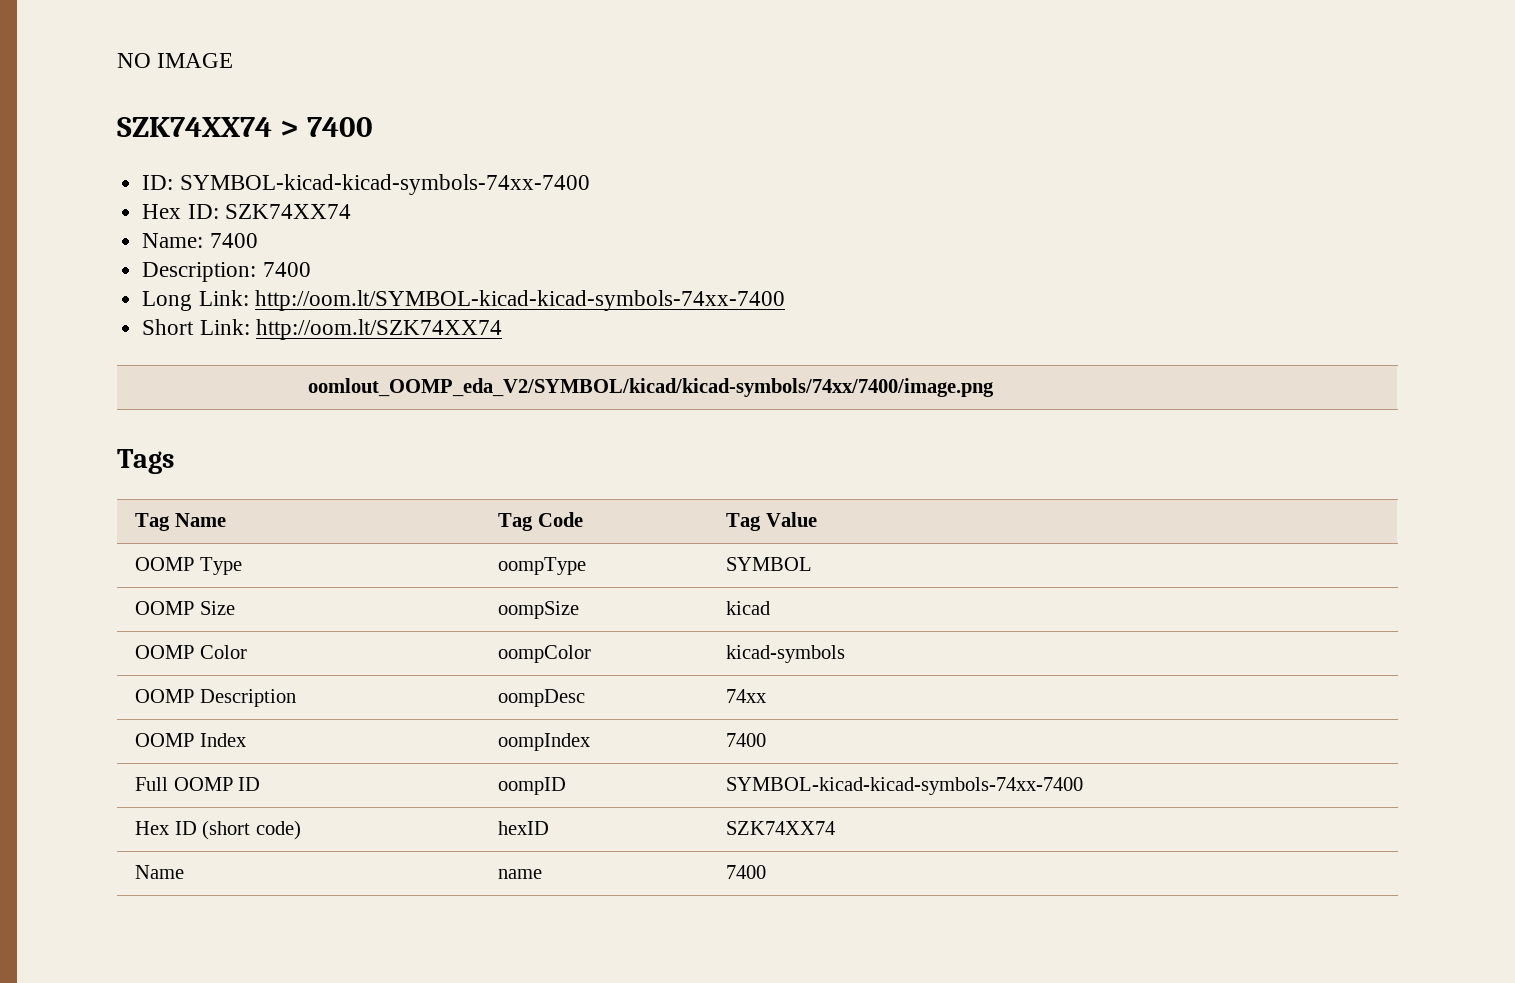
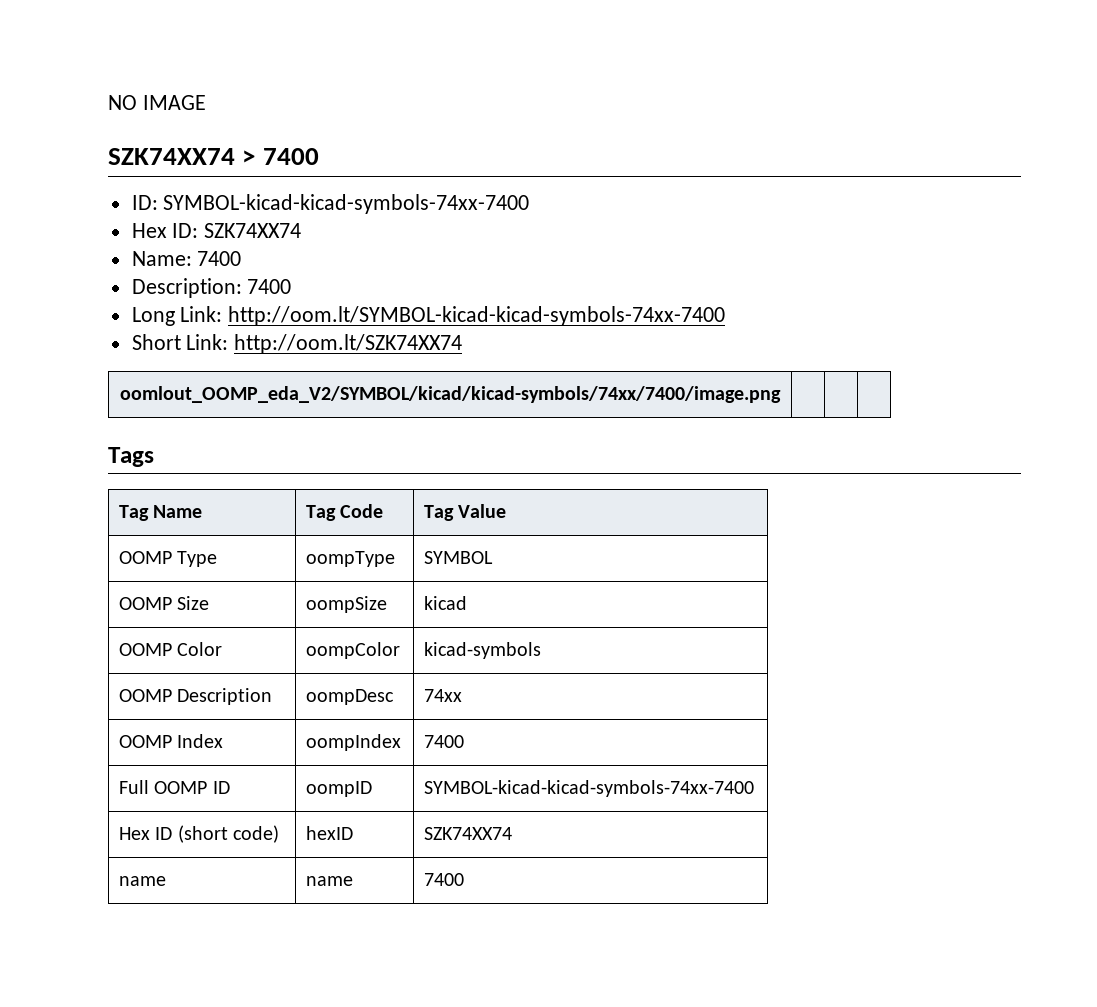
[135,865,185,879] Name -> [119,876,167,886] name

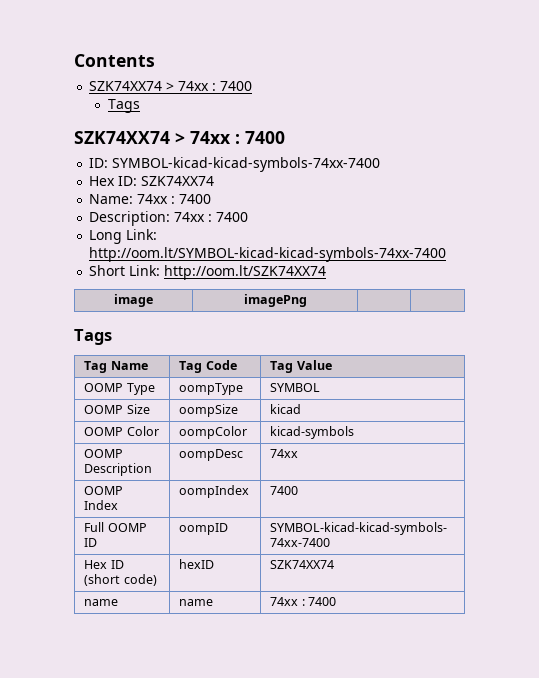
[108,95,206,110] [108,148,256,165] NO IMAGE // SZK74XX74 > -> [74,54,155,67] [89,81,253,91] [107,99,140,113] [74,131,240,144] Contents // SZK74XX74 > 74xx : 7400 // Tags // SZK74XX74 > 74xx :
(192, 258) none -> [137,194,176,204] 74xx :
(242, 288) none -> [174,212,213,222] 74xx :
[120,386,781,403] oomlout_OOMP_eda_V2/SYMBOL/kicad/kicad-symbols/74xx/7400/image.png | -> [114,294,153,307] [243,294,307,307] image | imagePng
(354, 881) none -> [270,597,305,606] 74xx :

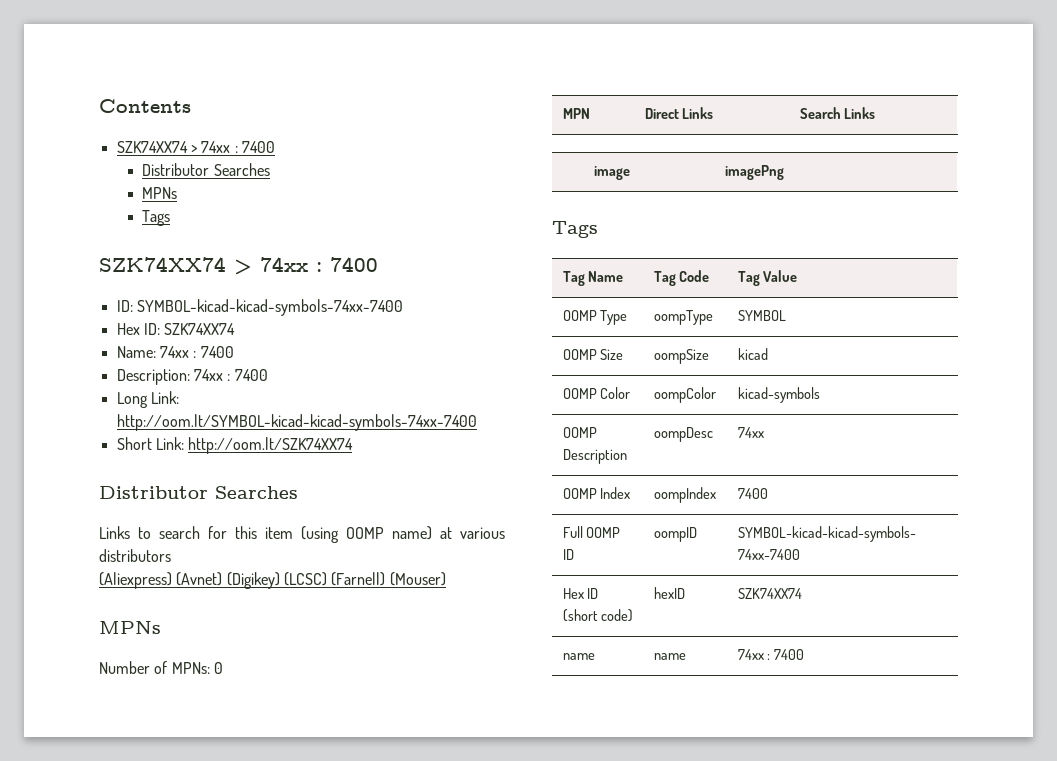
(253, 86) none -> [142,163,270,176] [142,187,178,199] // Distributor Searches // MPNs
(327, 272) none -> [99,486,298,499] [99,526,505,543] [99,549,171,562] [99,572,446,589] [99,621,161,634] [99,661,223,674] [562,108,590,119] [644,107,714,119] [799,107,876,119] // Distributor Searches // Links to search for this item (using OOMP name) at various distributors // (Aliexpress) (Avnet) (Digikey) (LCSC) (Farnell) (Mouser) // MPNs // Number of MPNs: 0 // MPN | Direct Links | Search Links

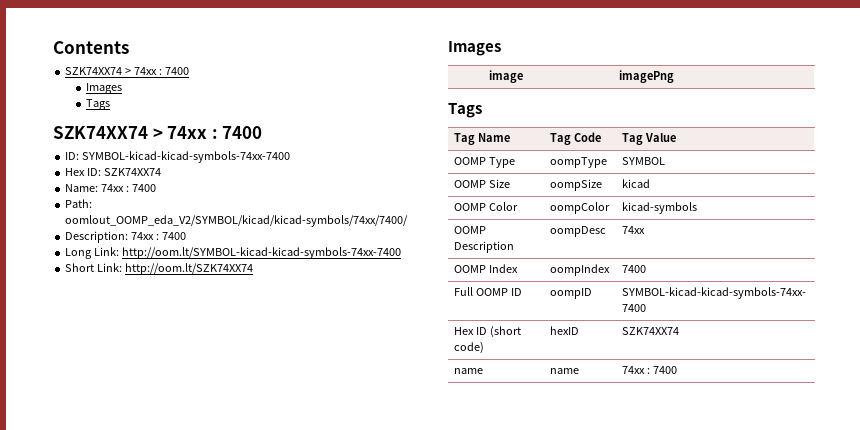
[142,163,270,176] [142,187,178,199] Distributor Searches // MPNs -> [85,83,122,94] Images
(234, 352) none -> [65,199,93,208] [65,215,409,227] // Path: oomlout_OOMP_eda_V2/SYMBOL/kicad/kicad-symbols/74xx/7400/
[99,486,298,499] [99,526,505,543] [99,549,171,562] [99,572,446,589] [99,621,161,634] [99,661,223,674] [562,108,590,119] [644,107,714,119] [799,107,876,119] Distributor Searches // Links to search for this item (using OOMP name) at various distributors // (Aliexpress) (Avnet) (Digikey) (LCSC) (Farnell) (Mouser) // MPNs // Number of MPNs: 0 // MPN | Direct Links | Search Links -> [448,41,501,56] Images

